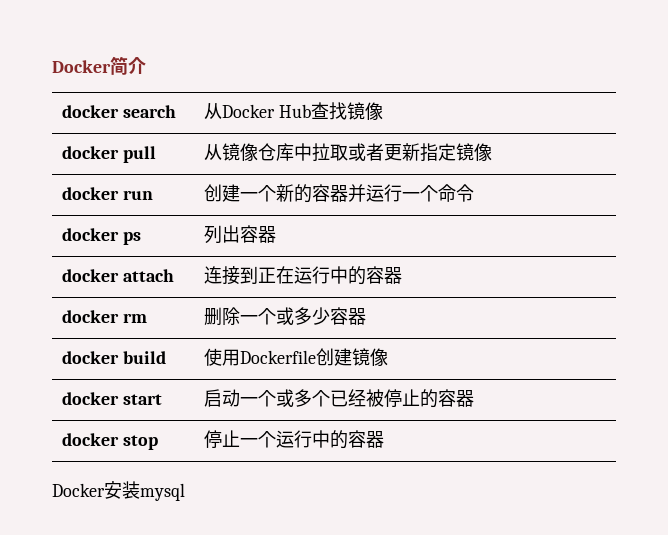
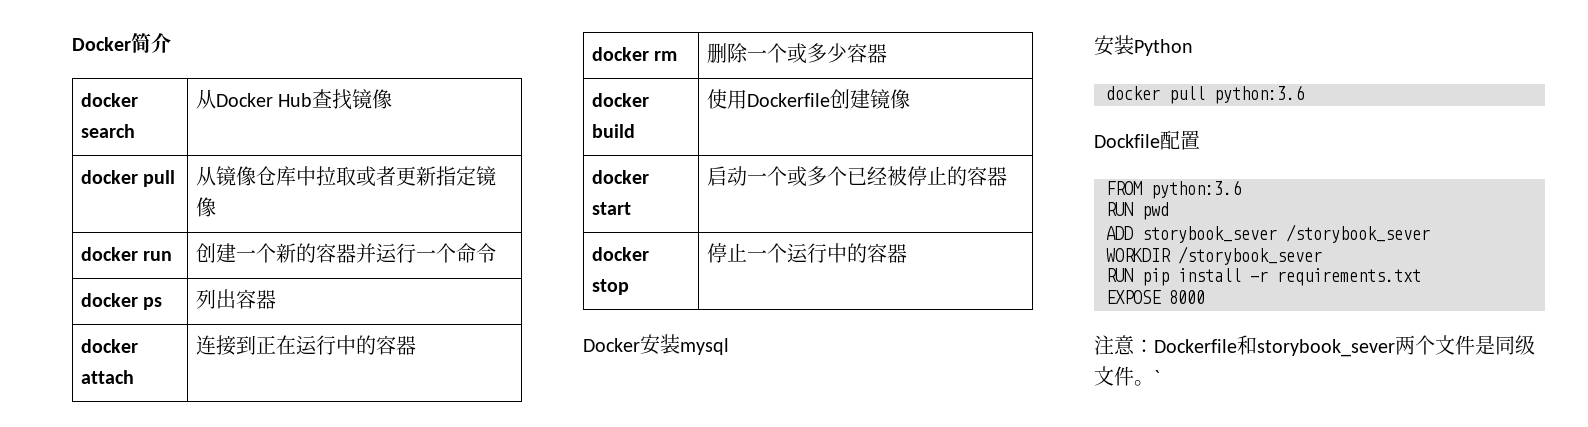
(185, 492) none -> [1094,35,1193,56] [1106,85,1304,104] [1094,130,1200,150] [1106,180,1241,199] [1106,202,1169,220] [1106,224,1430,243] [1106,246,1322,265] [1106,268,1421,286] [1106,290,1205,304] [1094,335,1535,357] [1094,366,1160,386] // 安装Python // docker pull python:3.6 // Dockfile配置 // FROM python:3.6 // RUN pwd // ADD storybook_sever /storybook_sever // WORKDIR /storybook_sever // RUN pip install -r requirements.txt // EXPOSE 8000 // 注意：Dockerfile和storybook_sever两个文件是同级文件。`

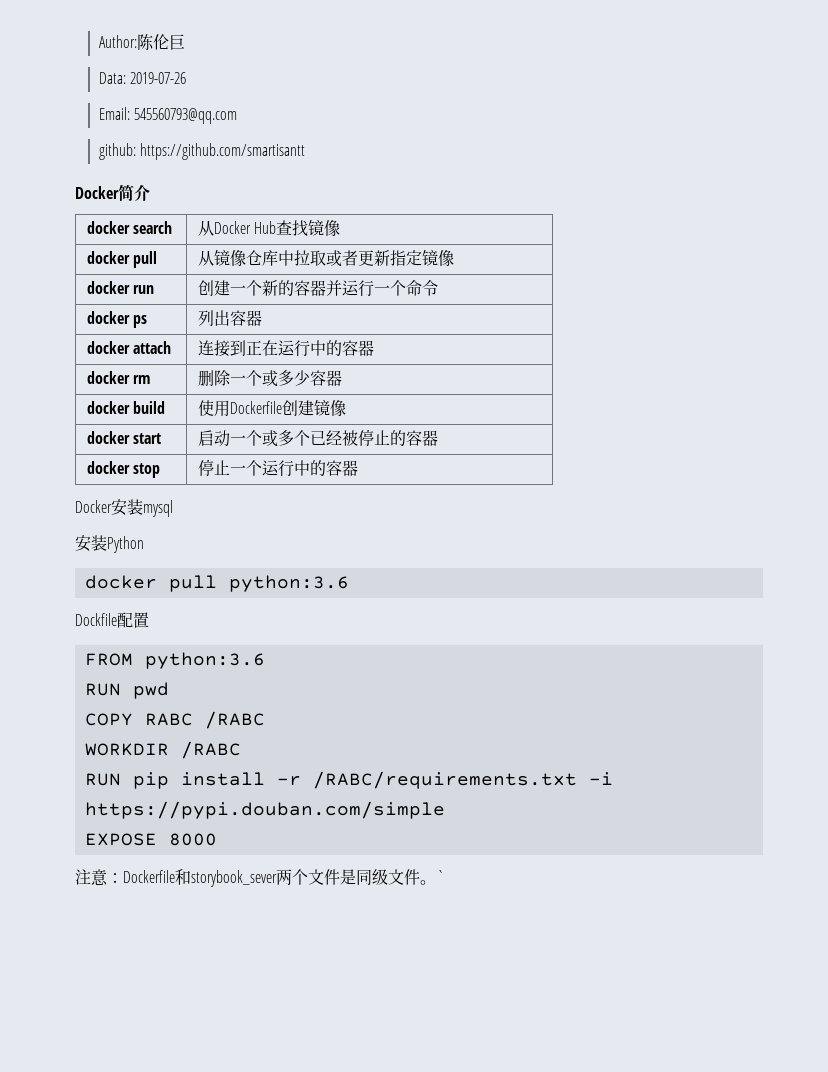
(72, 44) none -> [98,34,185,50] [98,72,187,84] [98,107,238,124] [98,143,306,160] Author:陈伦巨 // Data: 2019-07-26 // Email: 545560793@qq.com // github: https://github.com/smartisantt //
[1106,224,1430,243] ADD storybook_sever /storybook_sever -> [84,711,265,729] COPY RABC /RABC
[1178,246,1322,265] /storybook_sever -> [180,741,241,759] /RABC
[1277,268,1421,286] requirements.txt -> [312,771,613,789] [84,801,445,819] /RABC/requirements.txt -i https://pypi.douban.com/simple

